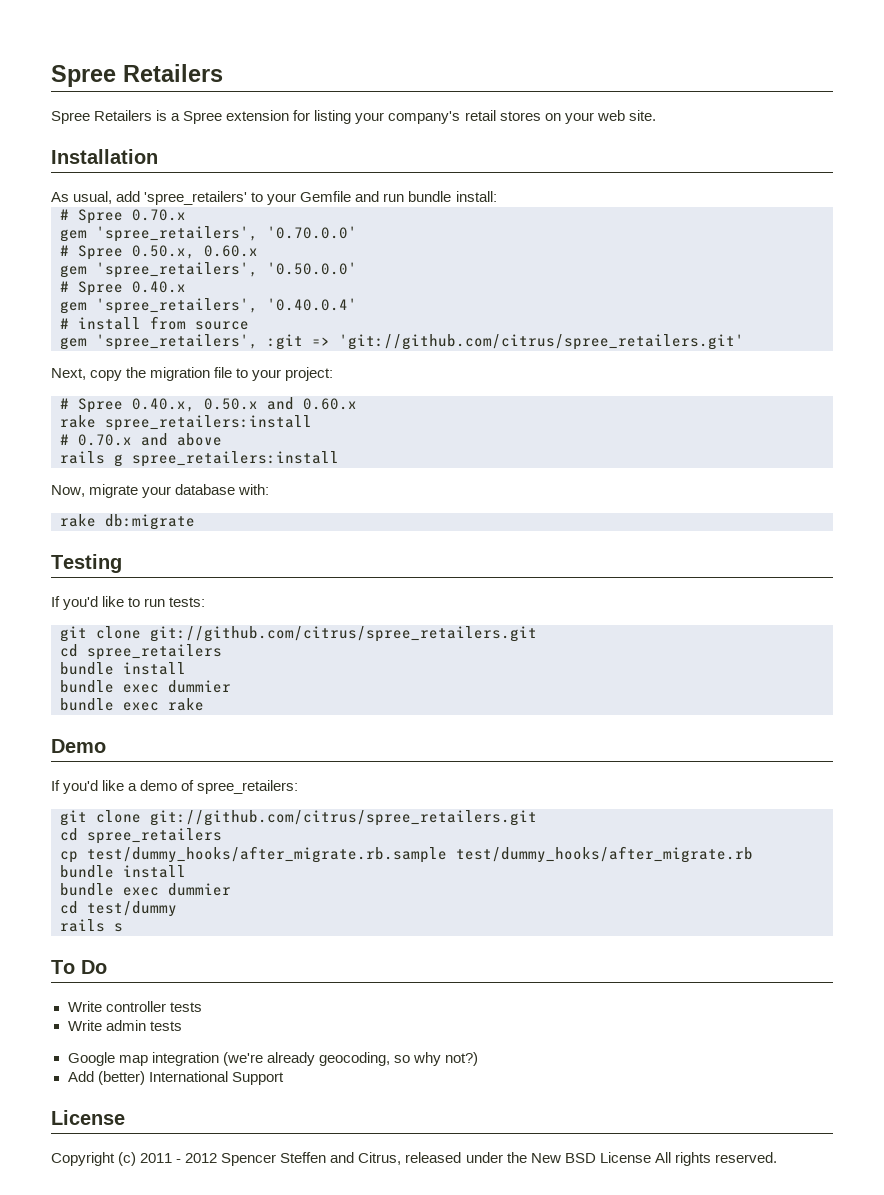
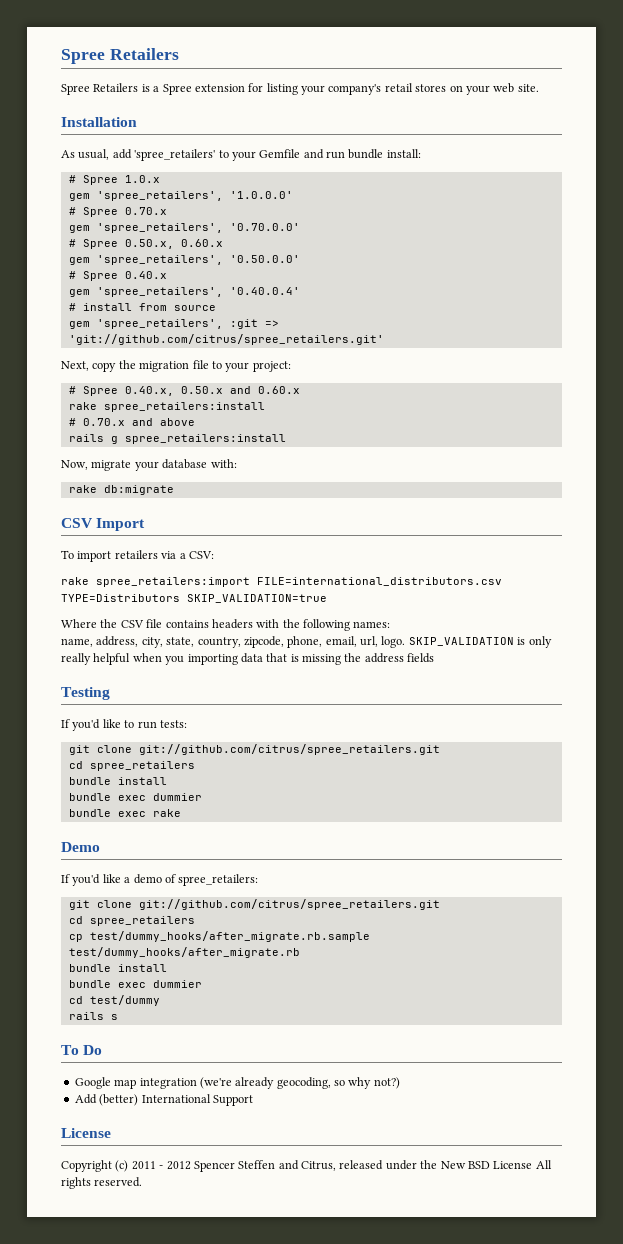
(497, 196) none -> [68,175,160,185] [68,191,293,201] // # Spree 1.0.x // gem 'spree_retailers', '1.0.0.0'
(195, 522) none -> [61,518,146,531] [61,550,214,562] [61,577,502,587] [61,594,327,603] [61,619,391,631] [61,636,552,648] [61,653,435,665] // CSV Import // To import retailers via a CSV: // rake spree_retailers:import FILE=international_distributors.csv TYPE=Distributors SKIP_VALIDATION=true // Where the CSV file contains headers with the following names: // name, address, city, state, country, zipcode, phone, email, url, logo. SKIP_VALIDATION is only really helpful when you importing data that is missing the address fields
[67,1001,202,1012] [67,1020,182,1031] // Write controller tests // Write admin tests -> (103, 1050) none

